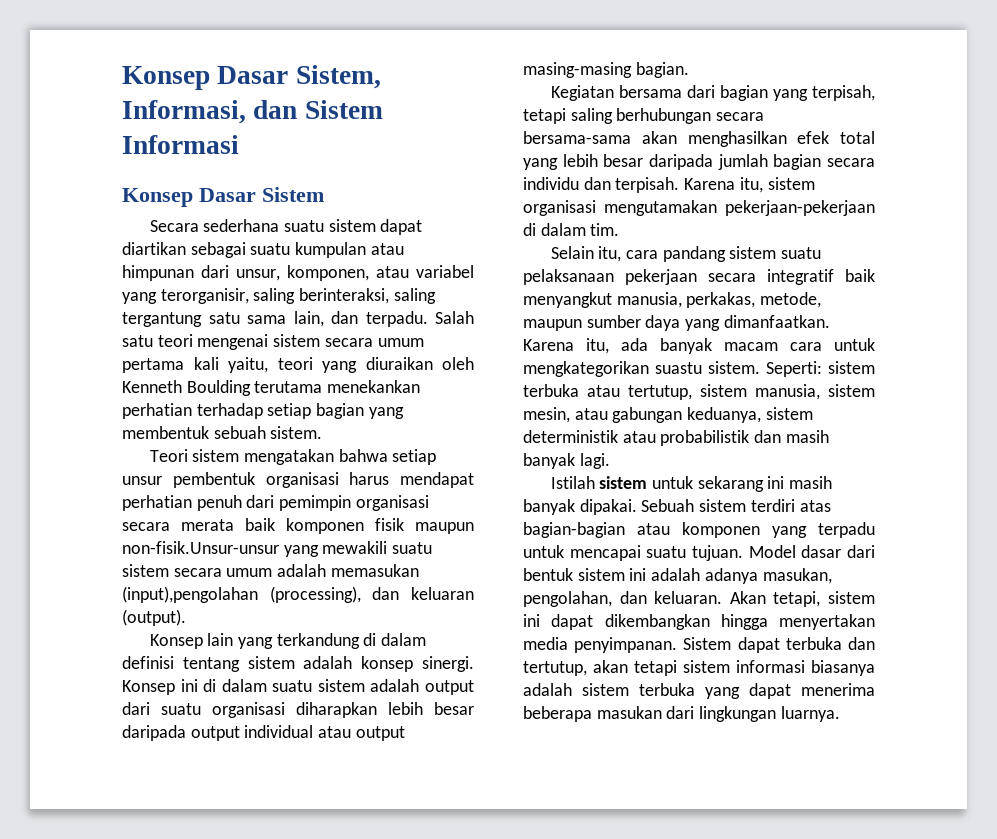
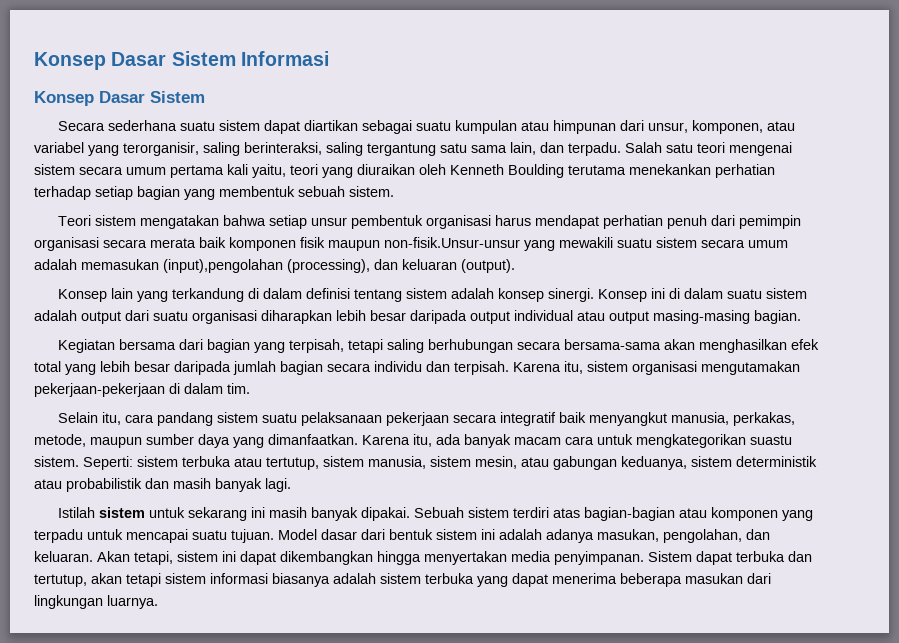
[122,65,381,90] [122,100,298,124] Konsep Dasar Sistem, Informasi, dan -> [34,52,167,70] Konsep Dasar

